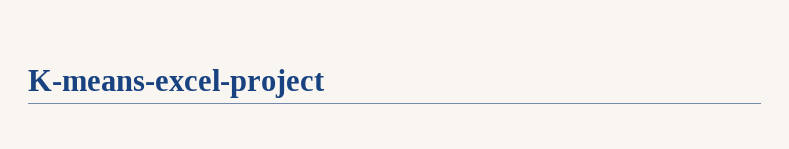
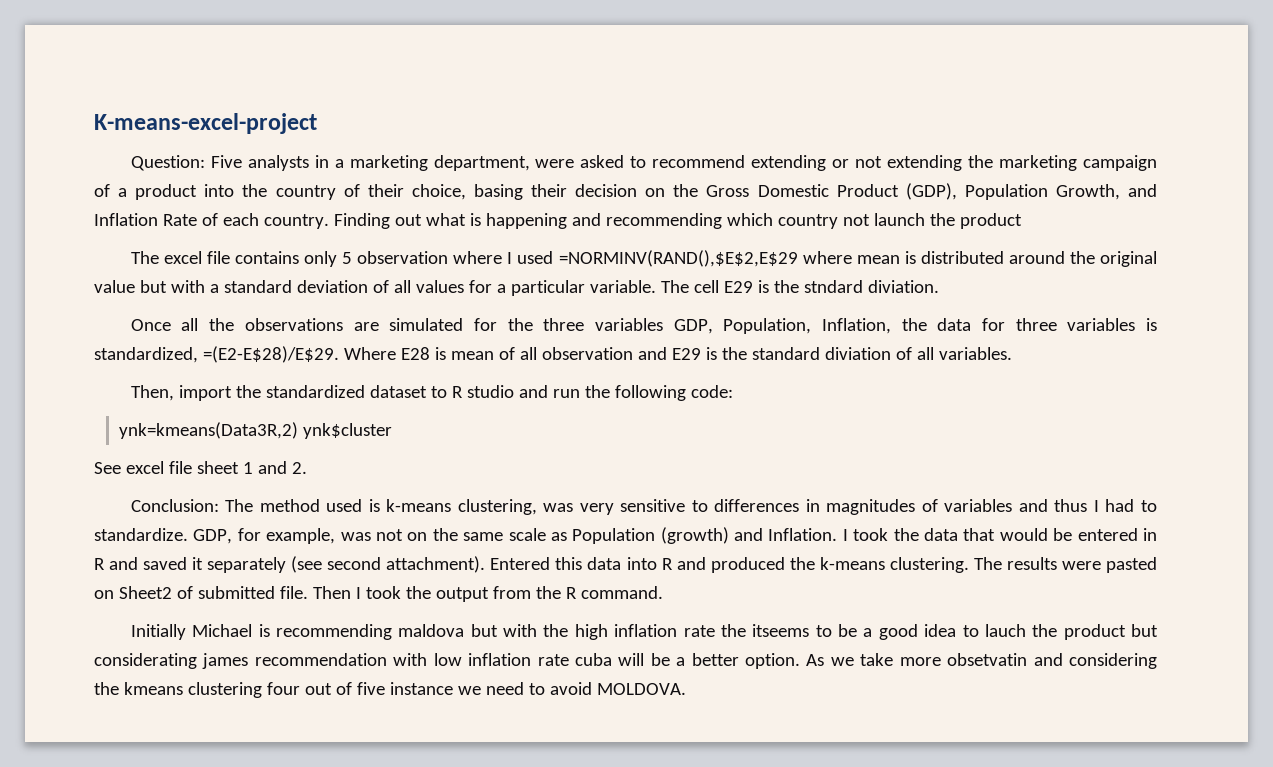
(325, 83) none -> [130,155,1158,171] [94,183,1158,200] [94,213,1022,229] [130,250,1157,267] [94,280,939,296] [130,318,1157,334] [94,346,1012,363] [130,385,733,401] [118,422,392,439] [94,461,307,474] [130,499,1157,515] [94,527,1157,544] [94,556,1157,573] [94,586,663,602] [130,624,1158,640] [94,653,1158,669] [94,682,686,698] // Question: Five analysts in a marketing department, were asked to recommend extending or not extending the marketing campaign of a product into the country of their choice, basing their decision on the Gross Domestic Product (GDP), Population Growth, and Inflation Rate of each country. Finding out what is happening and recommending which country not launch the product // The excel file contains only 5 observation where I used =NORMINV(RAND(),$E$2,E$29 where mean is distributed around the original value but with a standard deviation of all values for a particular variable. The cell E29 is the stndard diviation. // Once all the observations are simulated for the three variables GDP, Population, Inflation, the data for three variables is standardized, =(E2-E$28)/E$29. Where E28 is mean of all observation and E29 is the standard diviation of all variables. // Then, import the standardized dataset to R studio and run the following code: // ynk=kmeans(Data3R,2) ynk$cluster // See excel file sheet 1 and 2. // Conclusion: The method used is k-means clustering, was very sensitive to differences in magnitudes of variables and thus I had to standardize. GDP, for example, was not on the same scale as Population (growth) and Inflation. I took the data that would be entered in R and saved it separately (see second attachment). Entered this data into R and produced the k-means clustering. The results were pasted on Sheet2 of submitted file. Then I took the output from the R command. // Initially Michael is recommending maldova but with the high inflation rate the itseems to be a good idea to lauch the product but considerating james recommendation with low inflation rate cuba will be a better option. As we take more obsetvatin and considering the kmeans clustering four out of five instance we need to avoid MOLDOVA.

